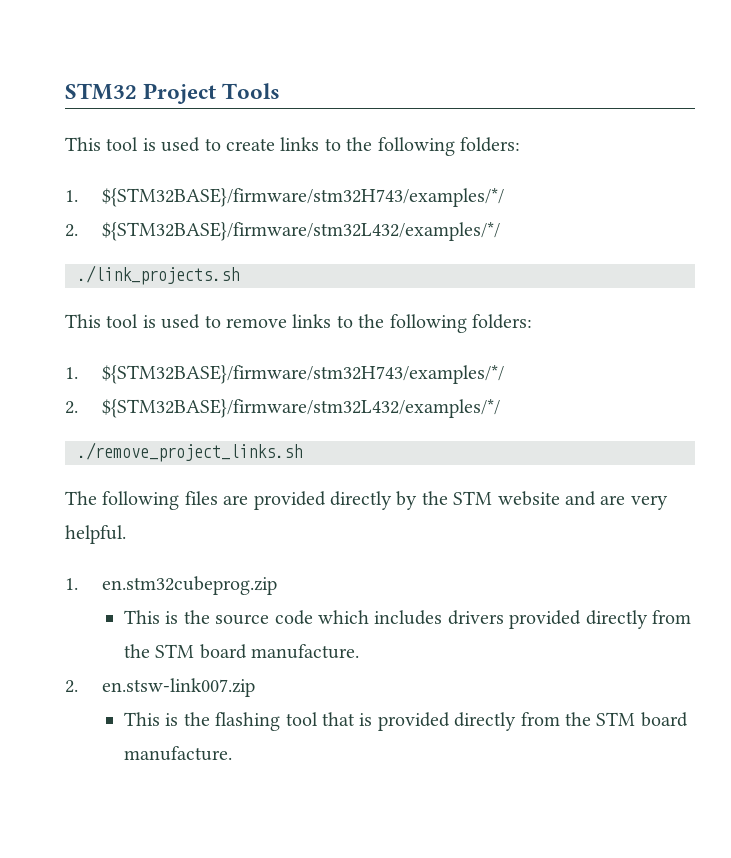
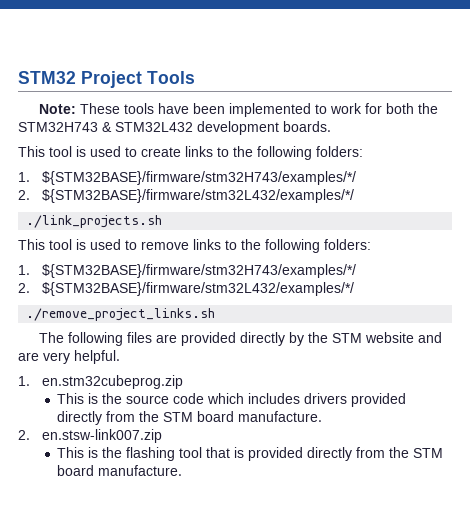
(281, 91) none -> [39,103,439,117] [18,121,331,135] // Note: These tools have been implemented to work for both the STM32H743 & STM32L432 development boards.

